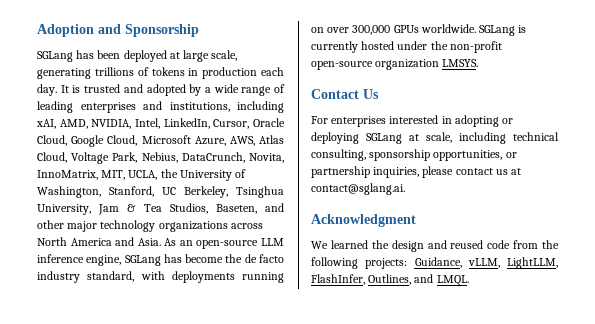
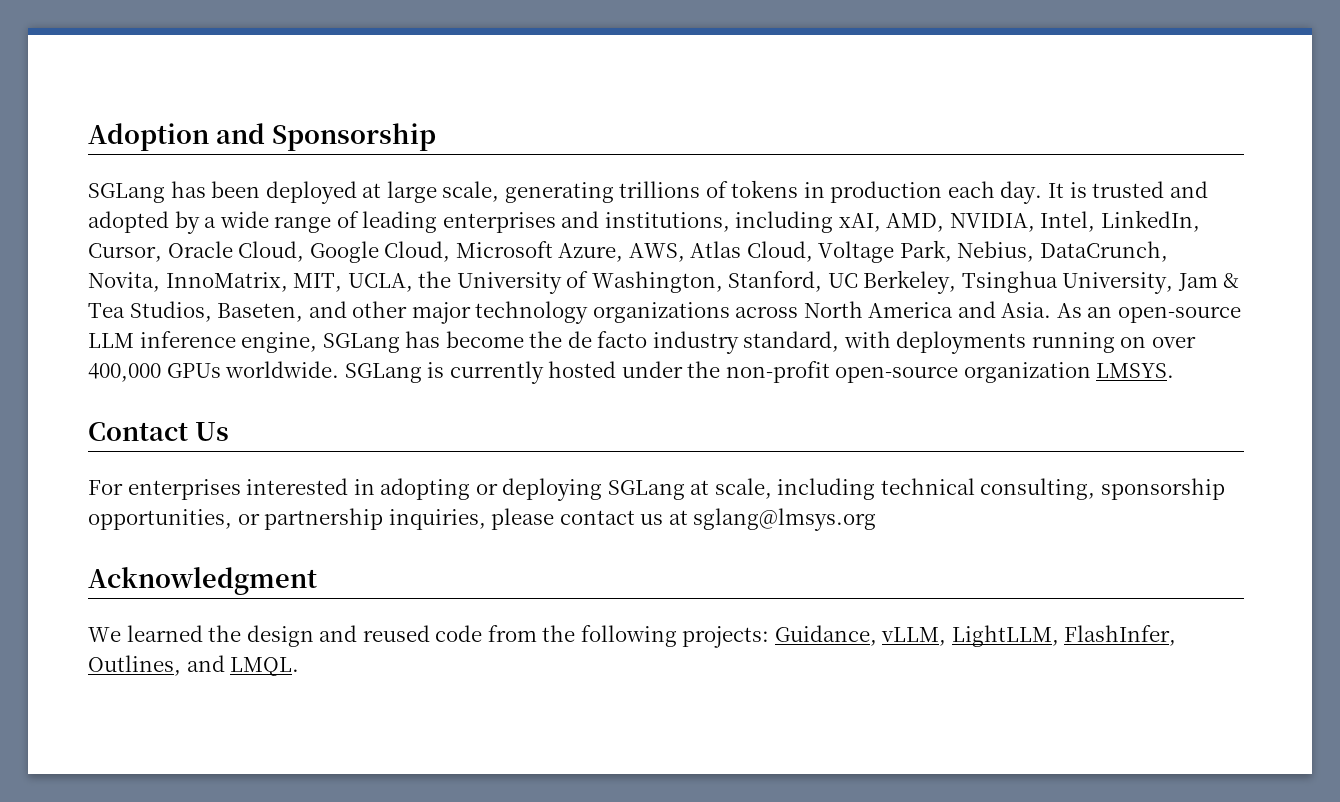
[352,25,391,35] 300,000 -> [88,363,161,382] 400,000
[311,183,405,195] contact@sglang.ai. -> [693,508,877,531] sglang@lmsys.org

